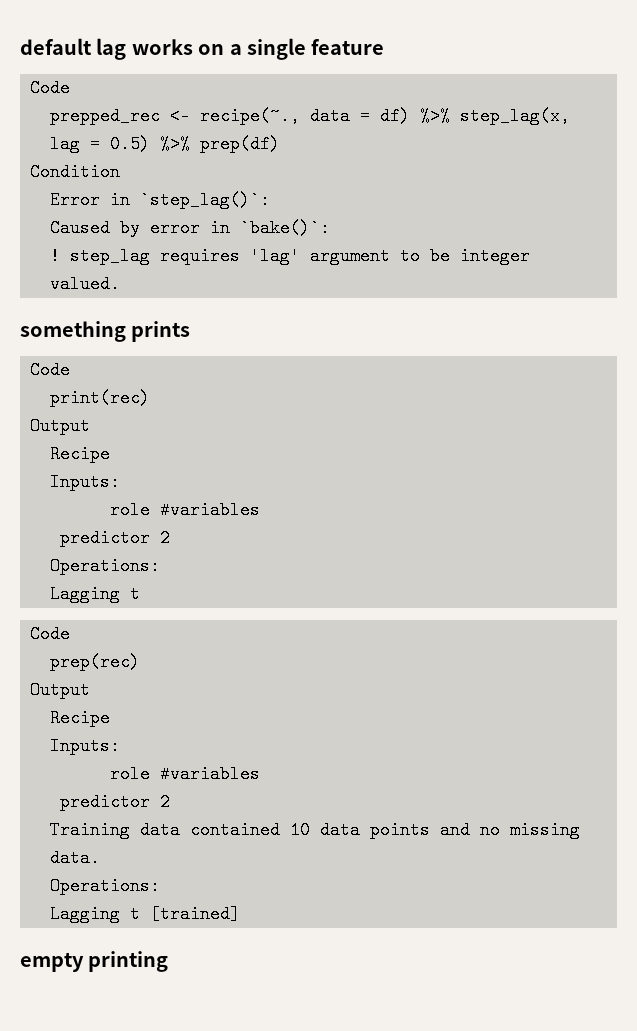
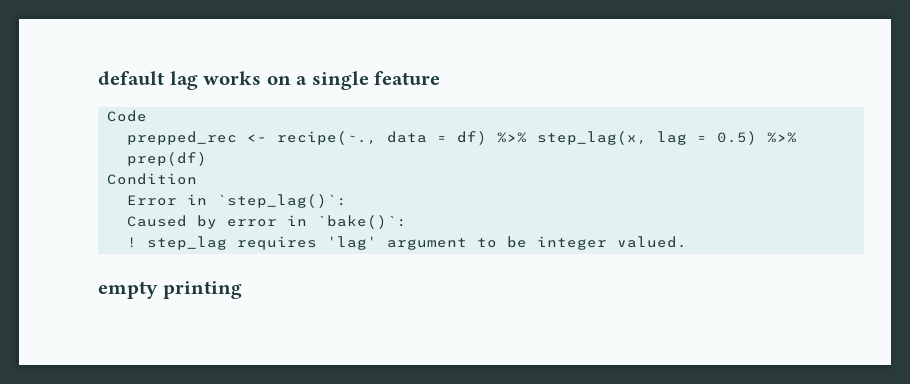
[20,321,191,342] [29,361,70,379] [49,389,150,407] [29,417,90,435] [49,445,110,463] [49,473,120,491] [109,501,260,519] [59,529,170,547] [49,557,160,575] [49,585,140,603] [29,625,70,643] [49,653,140,671] [29,681,90,699] [49,709,110,727] [49,737,120,755] [109,765,260,783] [59,793,170,811] [49,821,580,839] [49,849,100,867] [49,877,160,895] [49,905,240,923] // something prints // Code // print(rec) // Output // Recipe // Inputs: // role #variables // predictor 2 // Operations: // Lagging t // Code // prep(rec) // Output // Recipe // Inputs: // role #variables // predictor 2 // Training data contained 10 data points and no missing data. // Operations: // Lagging t [trained] -> (687, 242) none

